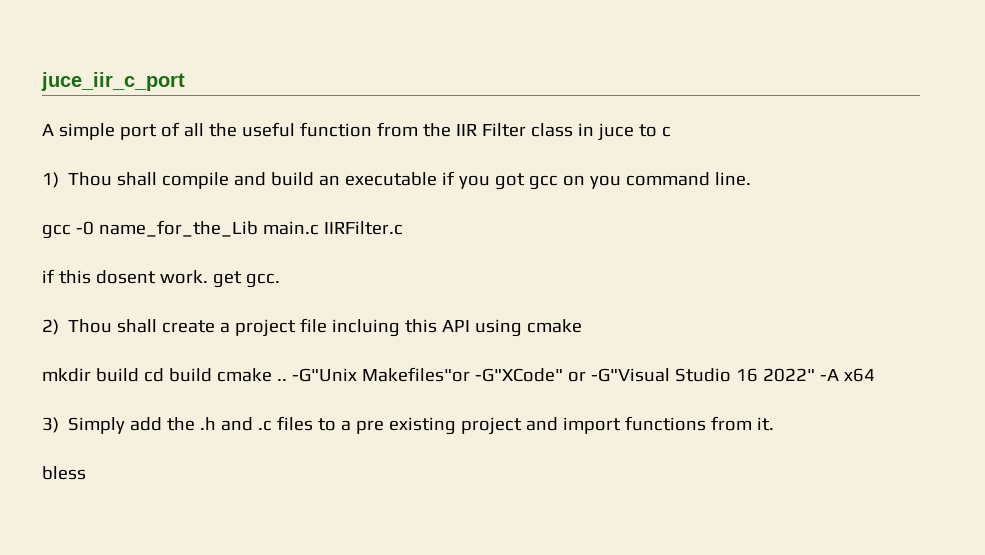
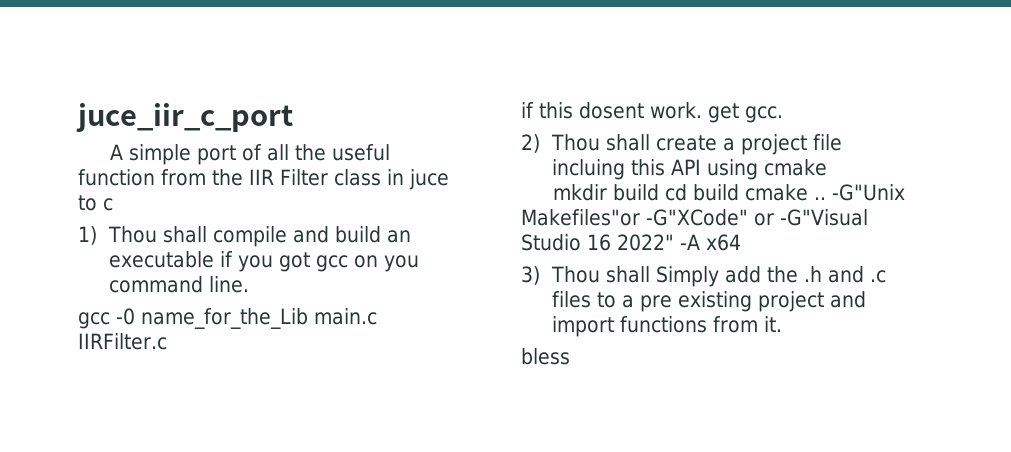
(59, 425) none -> [551,266,651,283] Thou shall

